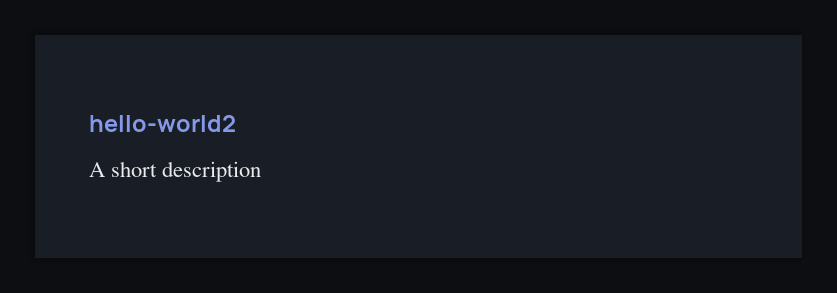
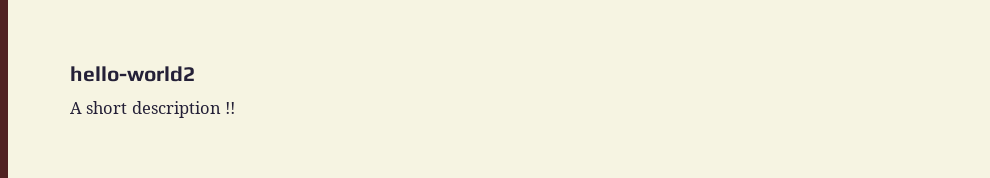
(262, 171) none -> [225,102,236,114] !!

